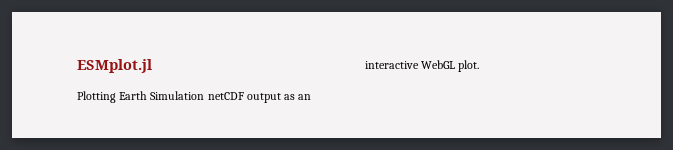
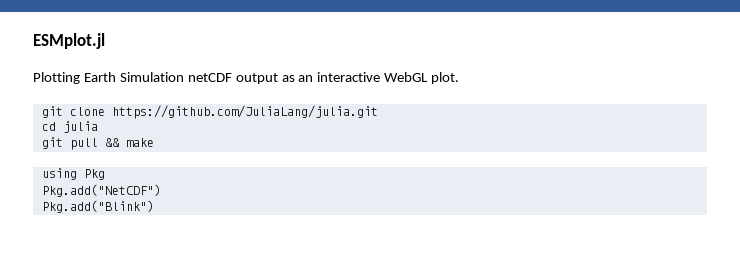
(480, 66) none -> [41,105,378,119] [41,121,98,133] [41,137,154,150] [41,168,105,180] [41,184,161,197] [41,200,154,213] // git clone https://github.com/JuliaLang/julia.git // cd julia // git pull && make // using Pkg // Pkg.add("NetCDF") // Pkg.add("Blink")

